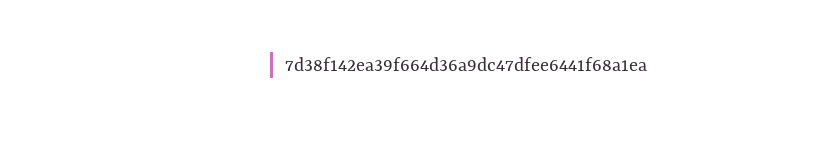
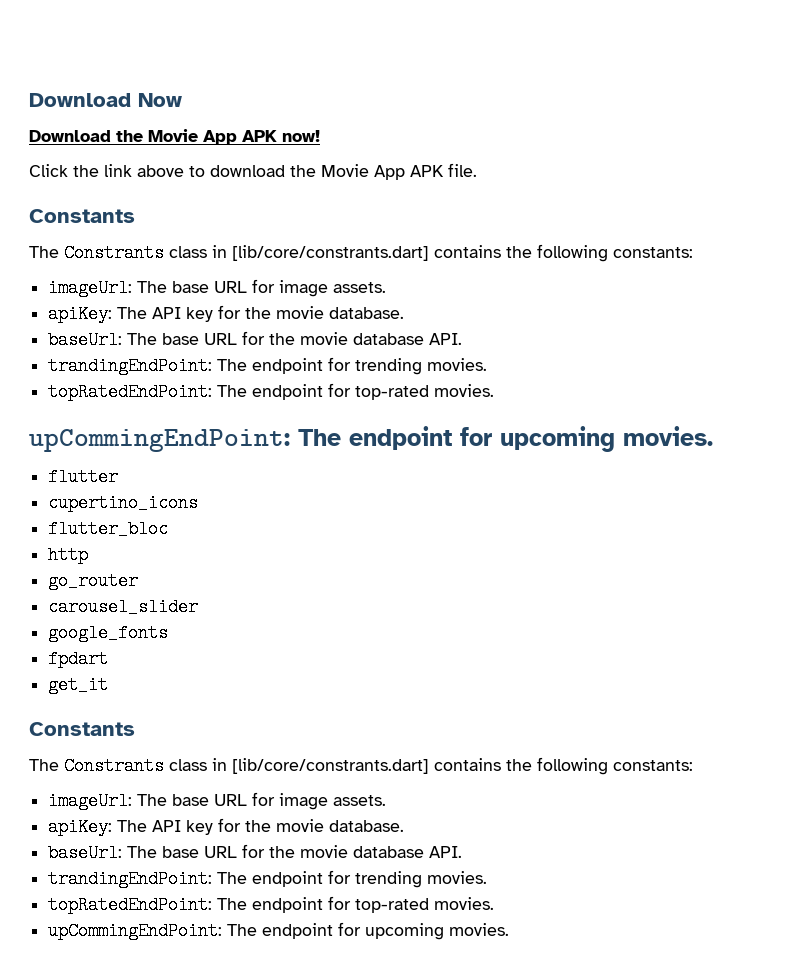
[284,57,647,71] 7d38f142ea39f664d36a9dc47dfee6441f68a1ea -> [29,93,182,107] [29,129,320,145] [29,163,477,180] [29,209,135,223] [29,244,693,262] [48,279,387,297] [48,305,405,323] [48,331,463,349] [48,357,488,375] [48,383,495,401] [29,426,713,452] [48,468,119,486] [48,494,199,512] [48,520,169,538] [48,546,89,564] [48,572,139,590] [48,598,199,616] [48,624,169,642] [48,650,109,668] [48,676,109,694] [29,722,135,736] [29,757,693,775] [48,792,387,810] [48,818,405,836] [48,844,463,862] [48,870,488,888] [48,896,495,914] [48,922,510,940] Download Now // Download the Movie App APK now! // Click the link above to download the Movie App APK file. // Constants // The Constrants class in [lib/core/constrants.dart] contains the following constants: // imageUrl: The base URL for image assets. // apiKey: The API key for the movie database. // baseUrl: The base URL for the movie database API. // trandingEndPoint: The endpoint for trending movies. // topRatedEndPoint: The endpoint for top-rated movies. // upCommingEndPoint: The endpoint for upcoming movies. // flutter // cupertino_icons // flutter_bloc // http // go_router // carousel_slider // google_fonts // fpdart // get_it // Constants // The Constrants class in [lib/core/constrants.dart] contains the following constants: // imageUrl: The base URL for image assets. // apiKey: The API key for the movie database. // baseUrl: The base URL for the movie database API. // trandingEndPoint: The endpoint for trending movies. // topRatedEndPoint: The endpoint for top-rated movies. // upCommingEndPoint: The endpoint for upcoming movies.

